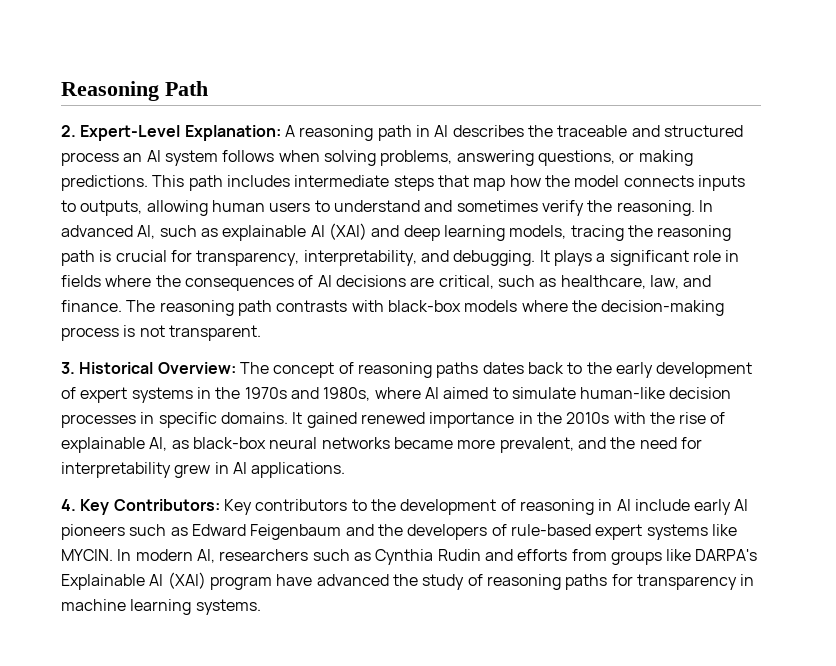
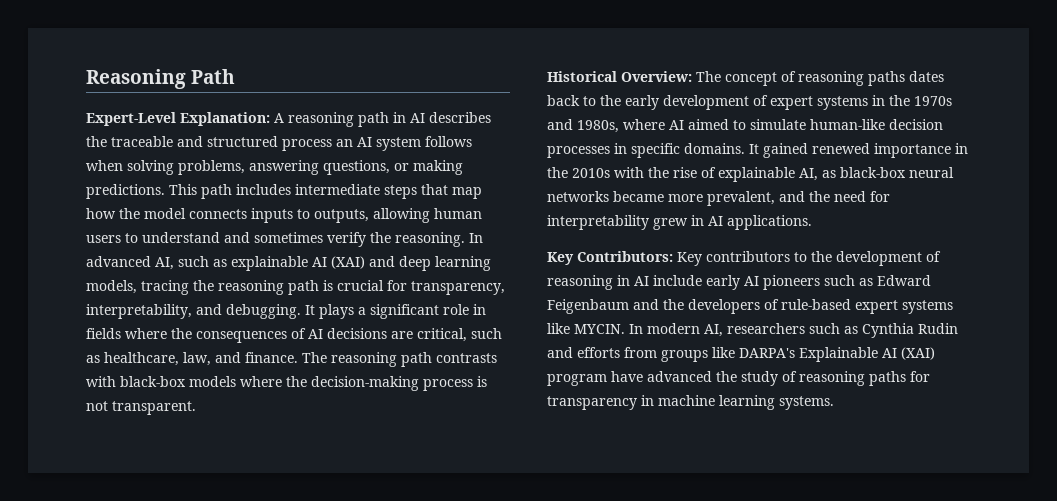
[61,125,76,137] 2. -> (236, 76) none
[61,362,75,374] 3. -> (196, 408) none
[61,499,76,511] 4. -> (812, 222) none

